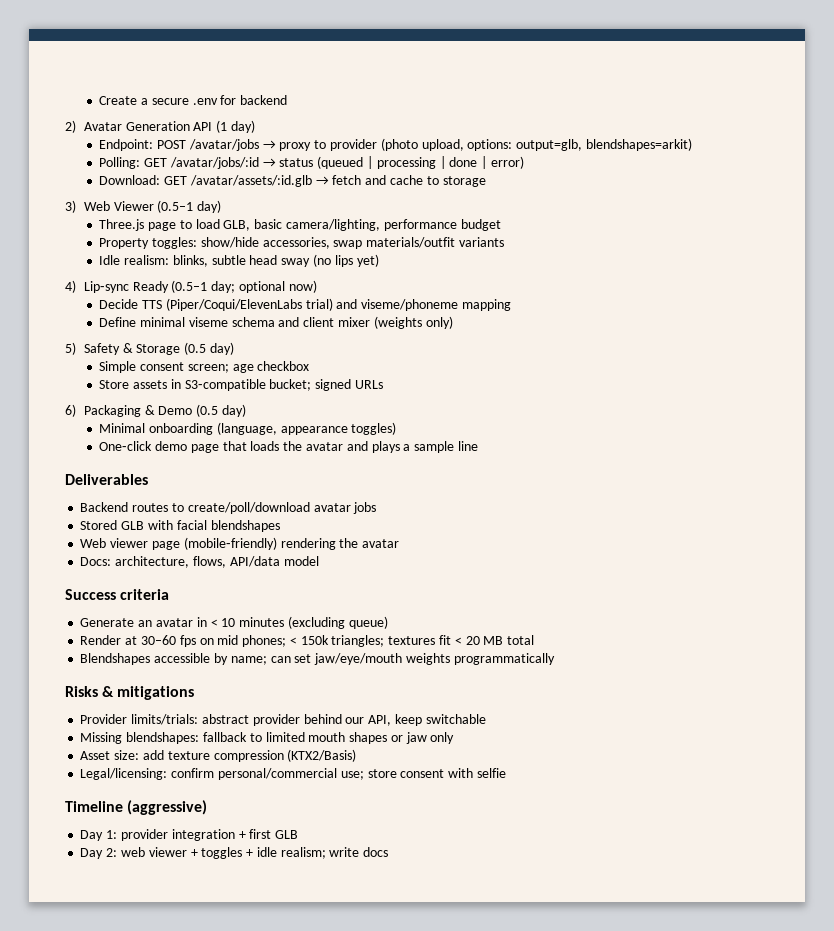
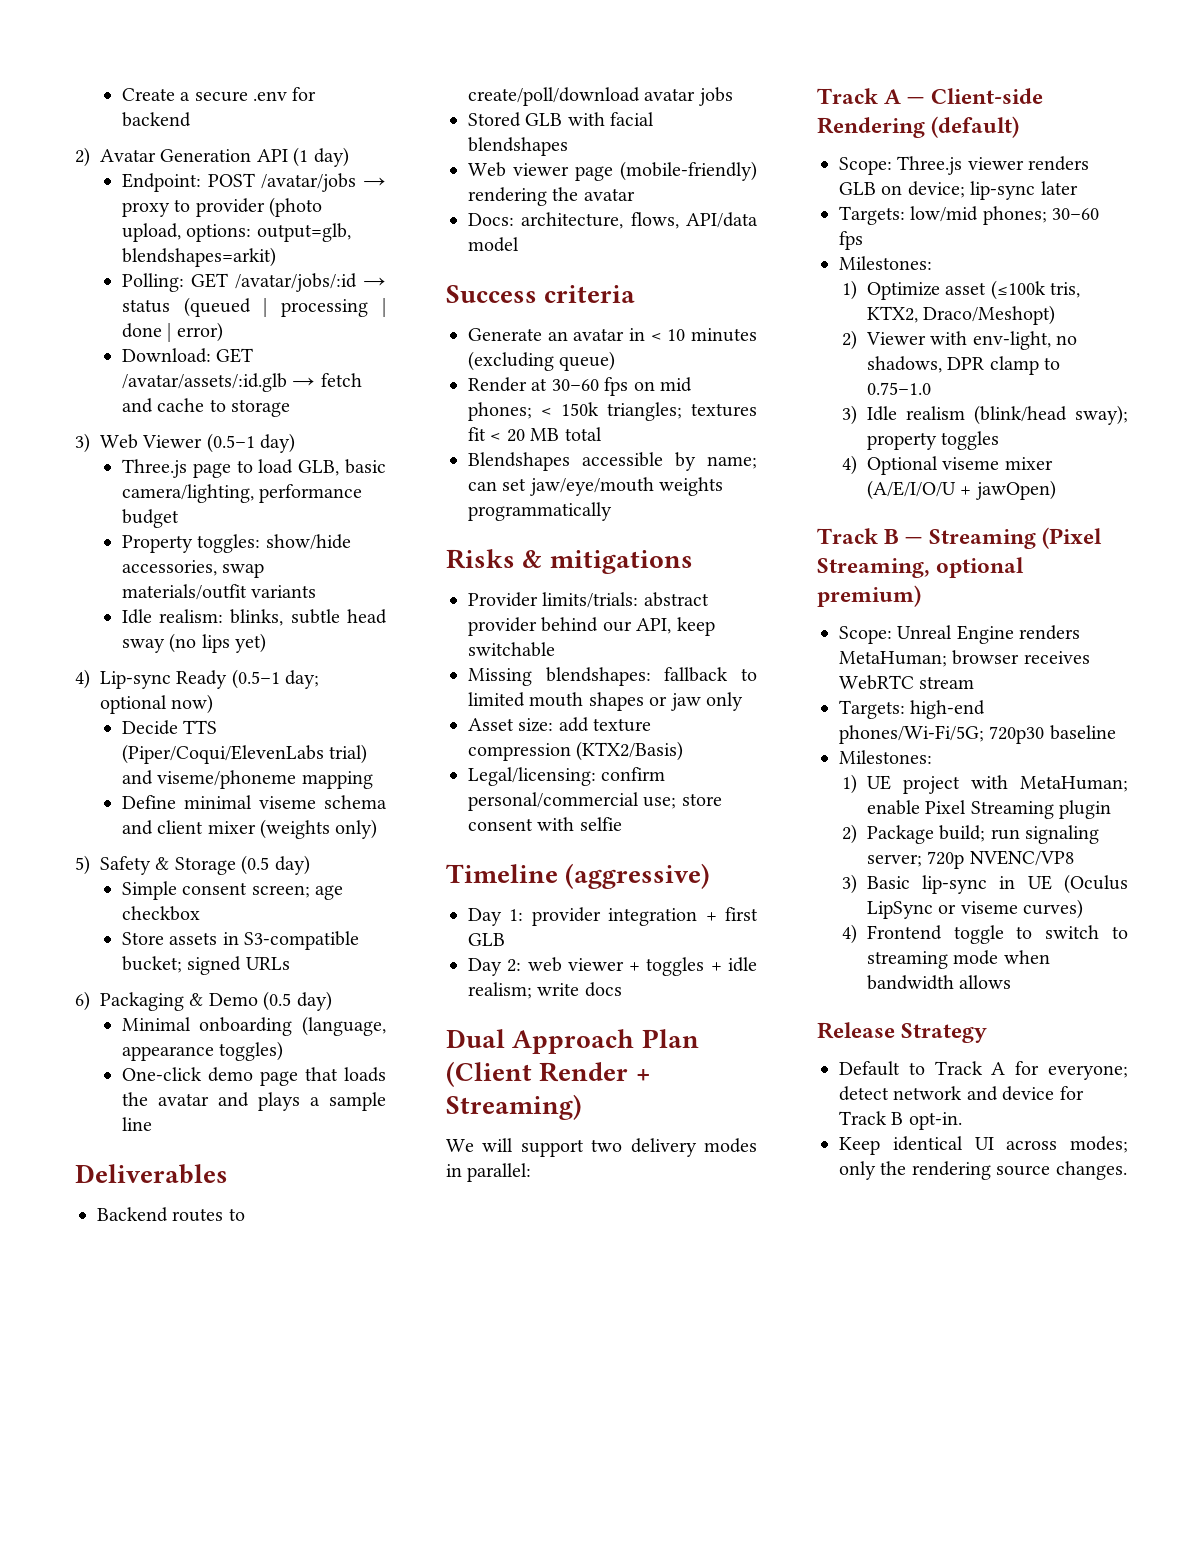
(389, 852) none -> [446,1029,699,1054] [446,1061,651,1087] [446,1094,582,1120] [446,1138,757,1157] [446,1163,532,1182] [817,88,1043,104] [817,116,1020,138] [839,156,1090,175] [839,181,1078,200] [839,206,1100,225] [839,231,863,250] [839,256,932,270] [841,280,1081,300] [866,305,1056,325] [841,330,1078,350] [866,356,1061,375] [866,382,931,395] [841,405,1128,425] [866,431,1000,450] [841,455,1053,475] [866,480,1056,500] [817,527,1102,549] [817,557,1025,578] [817,585,921,607] [839,625,1081,644] [839,650,1090,667] [839,675,975,690] [839,700,986,719] [839,725,1116,744] [839,750,932,764] [841,774,1128,794] [866,800,1112,819] [841,824,1100,844] [866,850,1074,869] [841,874,1128,894] [866,899,1084,919] [841,924,1128,944] [866,950,1050,969] [866,975,1012,990] [817,1022,988,1043] [839,1061,1128,1080] [839,1086,1084,1101] [839,1111,962,1130] [839,1136,1128,1155] [839,1161,1127,1180] // Dual Approach Plan (Client Render + Streaming) // We will support two delivery modes in parallel: // Track A — Client‑side Rendering (default) // Scope: Three.js viewer renders GLB on device; lip‑sync later // Targets: low/mid phones; 30–60 fps // Milestones: // 1) Optimize asset (≤100k tris, KTX2, Draco/Meshopt) // 2) Viewer with env‑light, no shadows, DPR clamp to 0.75–1.0 // 3) Idle realism (blink/head sway); property toggles // 4) Optional viseme mixer (A/E/I/O/U + jawOpen) // Track B — Streaming (Pixel Streaming, optional premium) // Scope: Unreal Engine renders MetaHuman; browser receives WebRTC stream // Targets: high‑end phones/Wi‑Fi/5G; 720p30 baseline // Milestones: // 1) UE project with MetaHuman; enable Pixel Streaming plugin // 2) Package build; run signaling server; 720p NVENC/VP8 // 3) Basic lip‑sync in UE (Oculus LipSync or viseme curves) // 4) Frontend toggle to switch to streaming mode when bandwidth allows // Release Strategy // Default to Track A for everyone; detect network and device for Track B opt‑in. // Keep identical UI across modes; only the rendering source changes.

